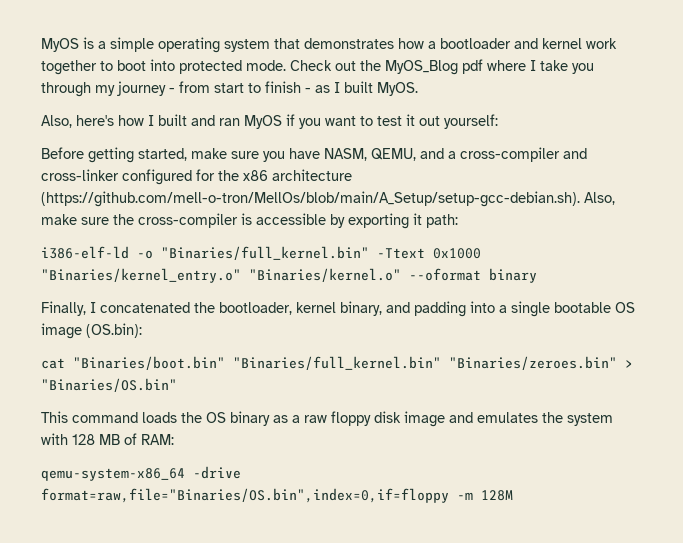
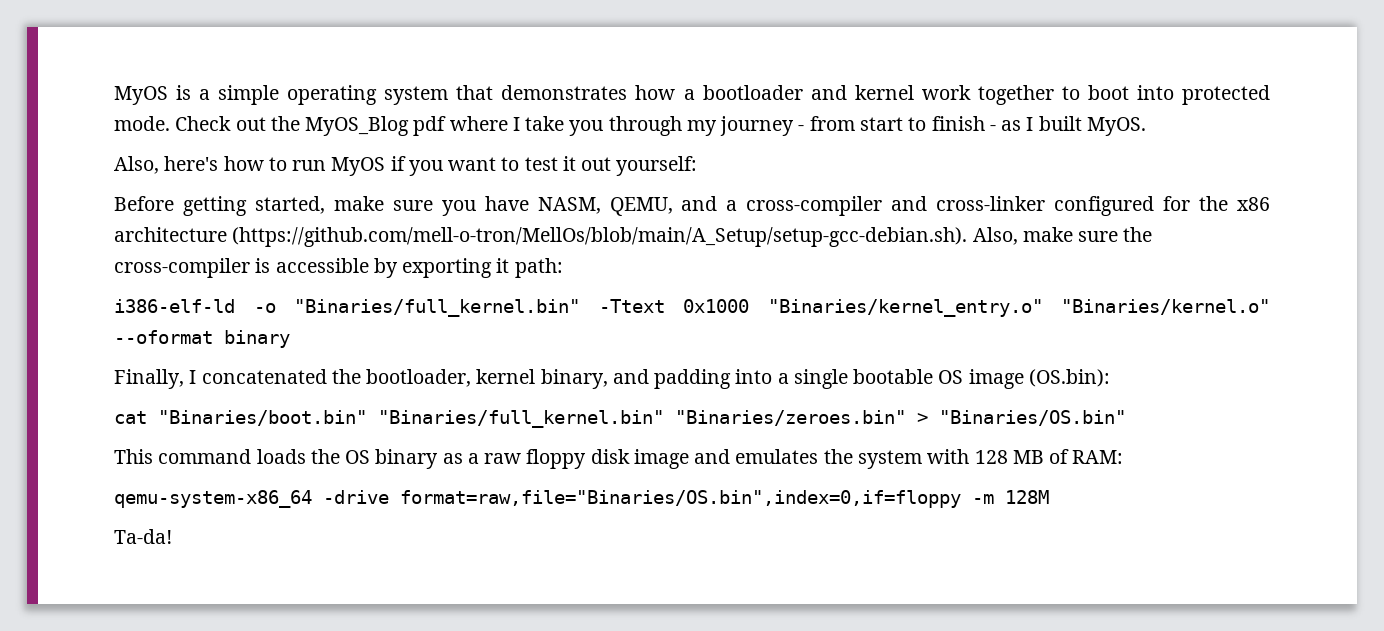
[148,114,240,126] I built and ran -> [268,157,327,171] to run
(513, 495) none -> [114,529,172,544] // Ta-da!

